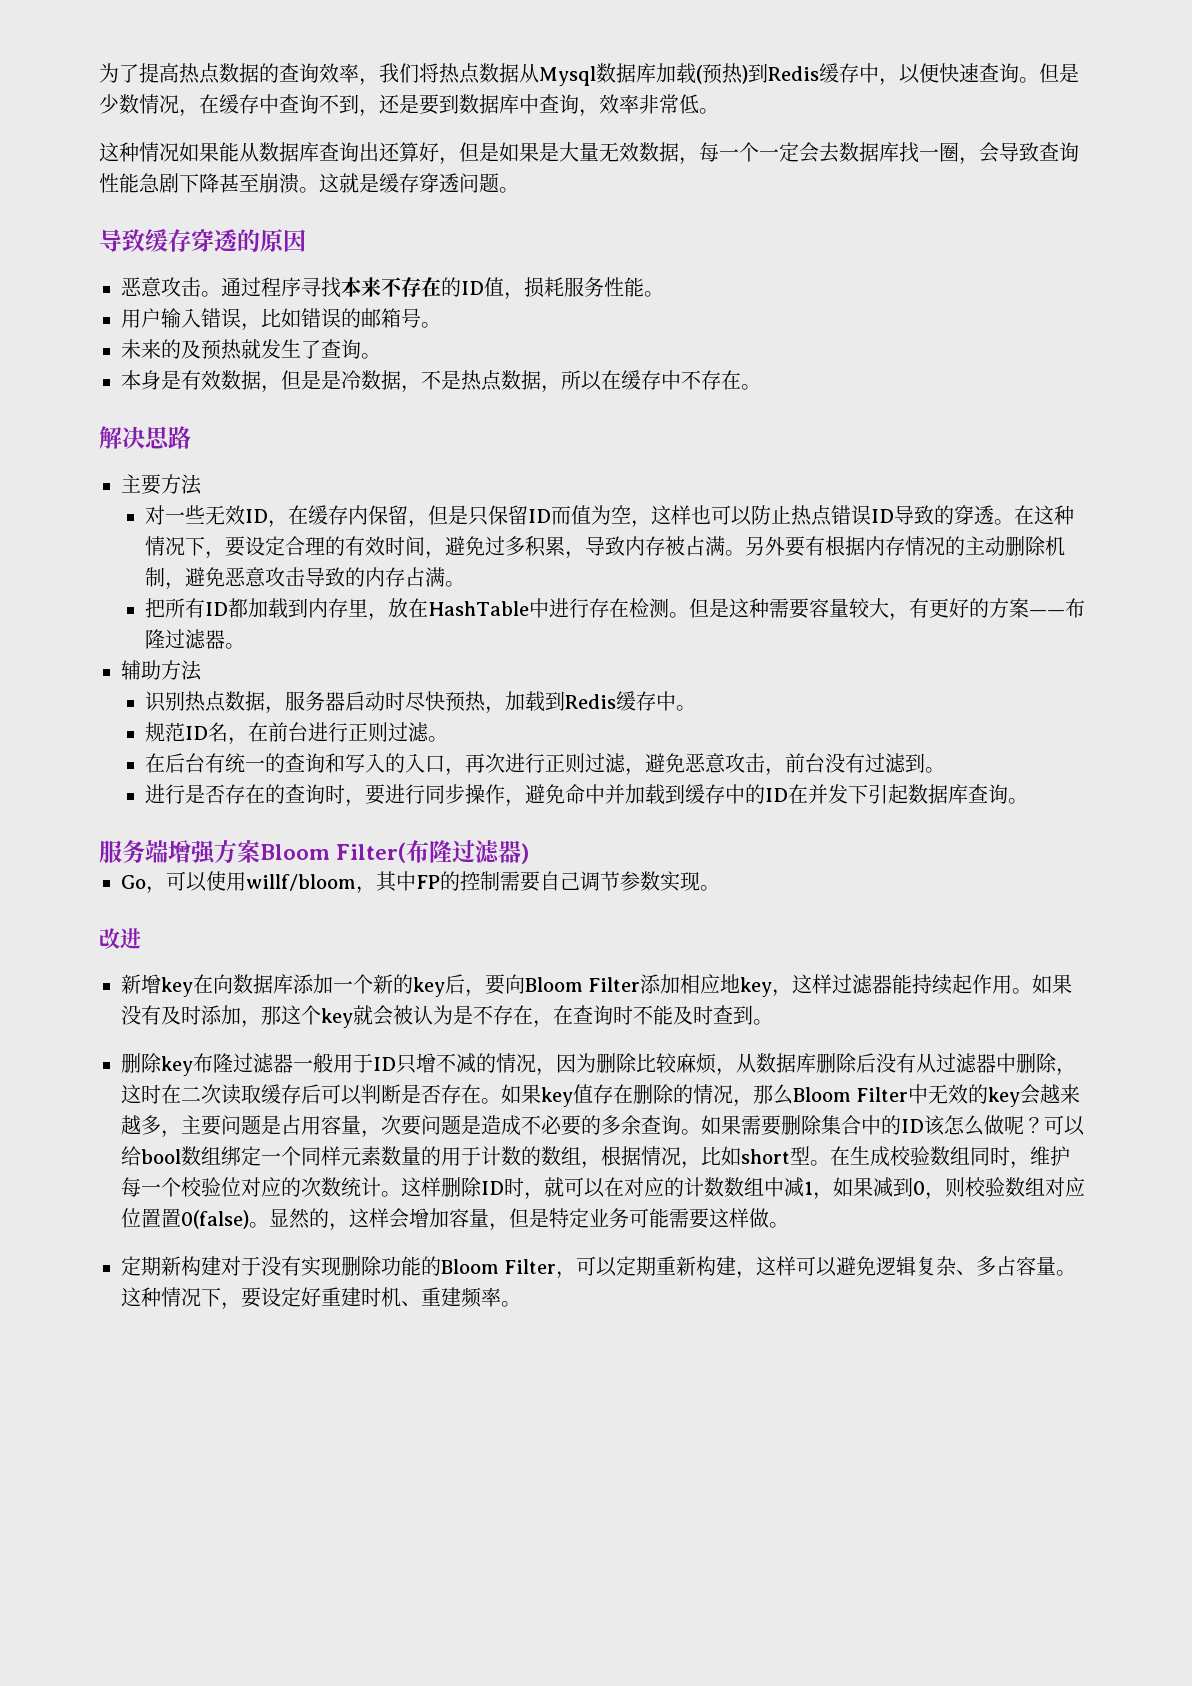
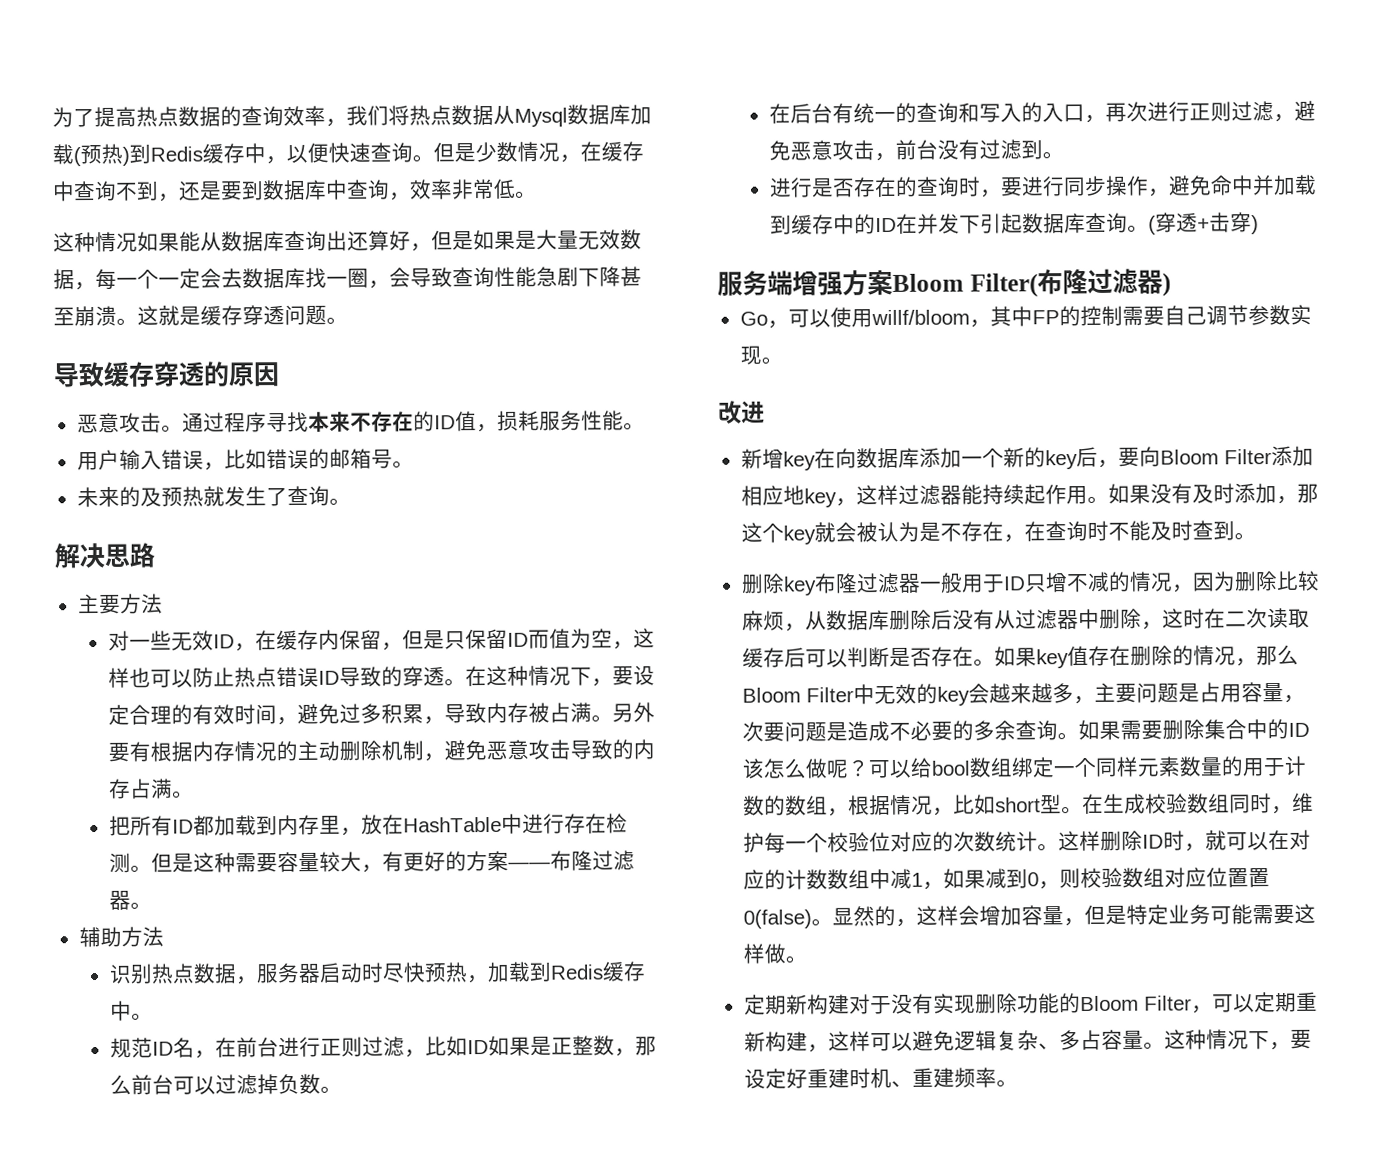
[121,370,761,393] // 本身是有效数据，但是是冷数据，不是热点数据，所以在缓存中不存在。 -> (351, 501) none
(430, 732) none -> [403,1035,657,1058] [109,1073,321,1095] ，比如ID如果是正整数，那么前台可以过滤掉负数
(1029, 801) none -> [1147,212,1259,235] (穿透+击穿)

